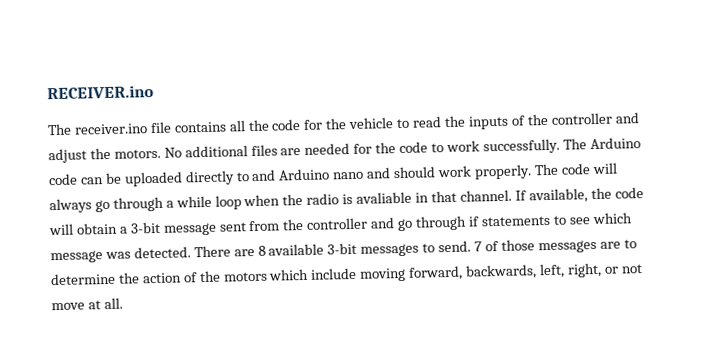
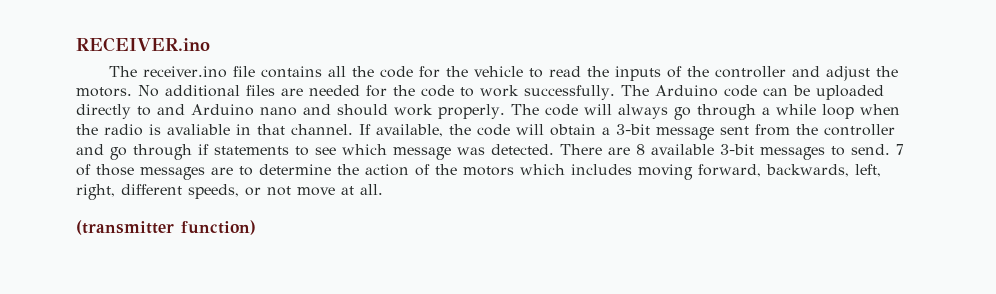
[310,267,358,280] include -> [571,164,632,175] includes
(602, 270) none -> [121,184,239,199] different speeds,
(123, 303) none -> [76,220,256,235] // (transmitter function)

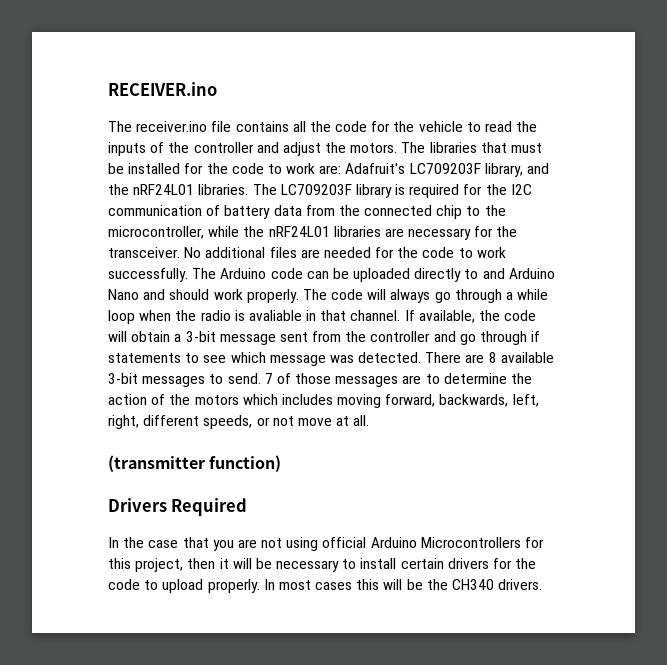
(132, 92) none -> [401,142,543,153] [108,163,550,177] [108,184,532,198] [108,205,506,219] [108,226,518,240] [108,247,180,258] The libraries that must be installed for the code to work are: Adafruit's LC709203F library, and the nRF24L01 libraries. The LC709203F library is required for the I2C communication of battery data from the connected chip to the microcontroller, while the nRF24L01 libraries are necessary for the transceiver.
[260,107,297,116] nano -> [108,289,139,300] Nano
(256, 227) none -> [108,498,248,516] [108,537,545,551] [108,558,537,572] [108,579,543,593] // Drivers Required // In the case that you are not using official Arduino Microcontrollers for this project, then it will be necessary to install certain drivers for the code to upload properly. In most cases this will be the CH340 drivers.

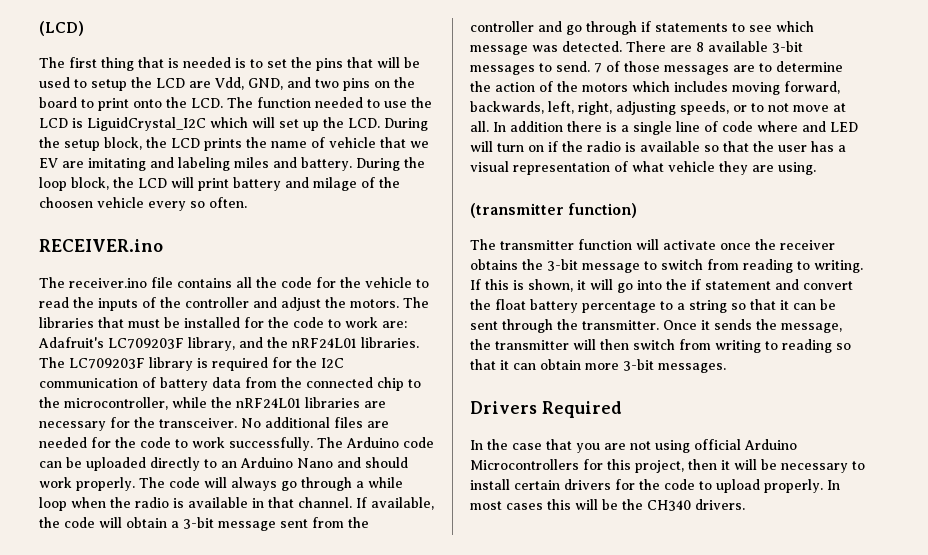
(108, 89) none -> [39,21,84,36] [39,57,420,71] [39,77,415,91] [39,97,432,111] [39,117,428,131] [39,137,429,151] [39,157,425,171] [39,177,400,191] [39,197,247,211] (LCD) // The first thing that is needed is to set the pins that will be used to setup the LCD are Vdd, GND, and two pins on the board to print onto the LCD. The function needed to use the LCD is LiguidCrystal_I2C which will set up the LCD. During the setup block, the LCD prints the name of vehicle that we EV are imitating and labeling miles and battery. During the loop block, the LCD will print battery and milage of the choosen vehicle every so often. //
[482,268,505,279] and -> [221,461,237,468] an
[248,310,302,321] avaliable -> [188,497,248,508] available
[143,415,200,426] different -> [616,101,676,115] adjusting
(270, 421) none -> [751,103,764,112] to
[108,455,282,472] // (transmitter function) -> [493,121,858,135] [470,141,846,152] [470,161,816,175] [470,203,638,218] [470,239,835,250] [470,259,863,273] [470,279,853,293] [470,299,836,313] [470,319,842,333] [470,339,851,353] [470,359,726,373] In addition there is a single line of code where and LED will turn on if the radio is available so that the user has a visual representation of what vehicle they are using. // (transmitter function) // The transmitter function will activate once the receiver obtains the 3-bit message to switch from reading to writing. If this is shown, it will go into the if statement and convert the float battery percentage to a string so that it can be sent through the transmitter. Once it sends the message, the transmitter will then switch from writing to reading so that it can obtain more 3-bit messages.

